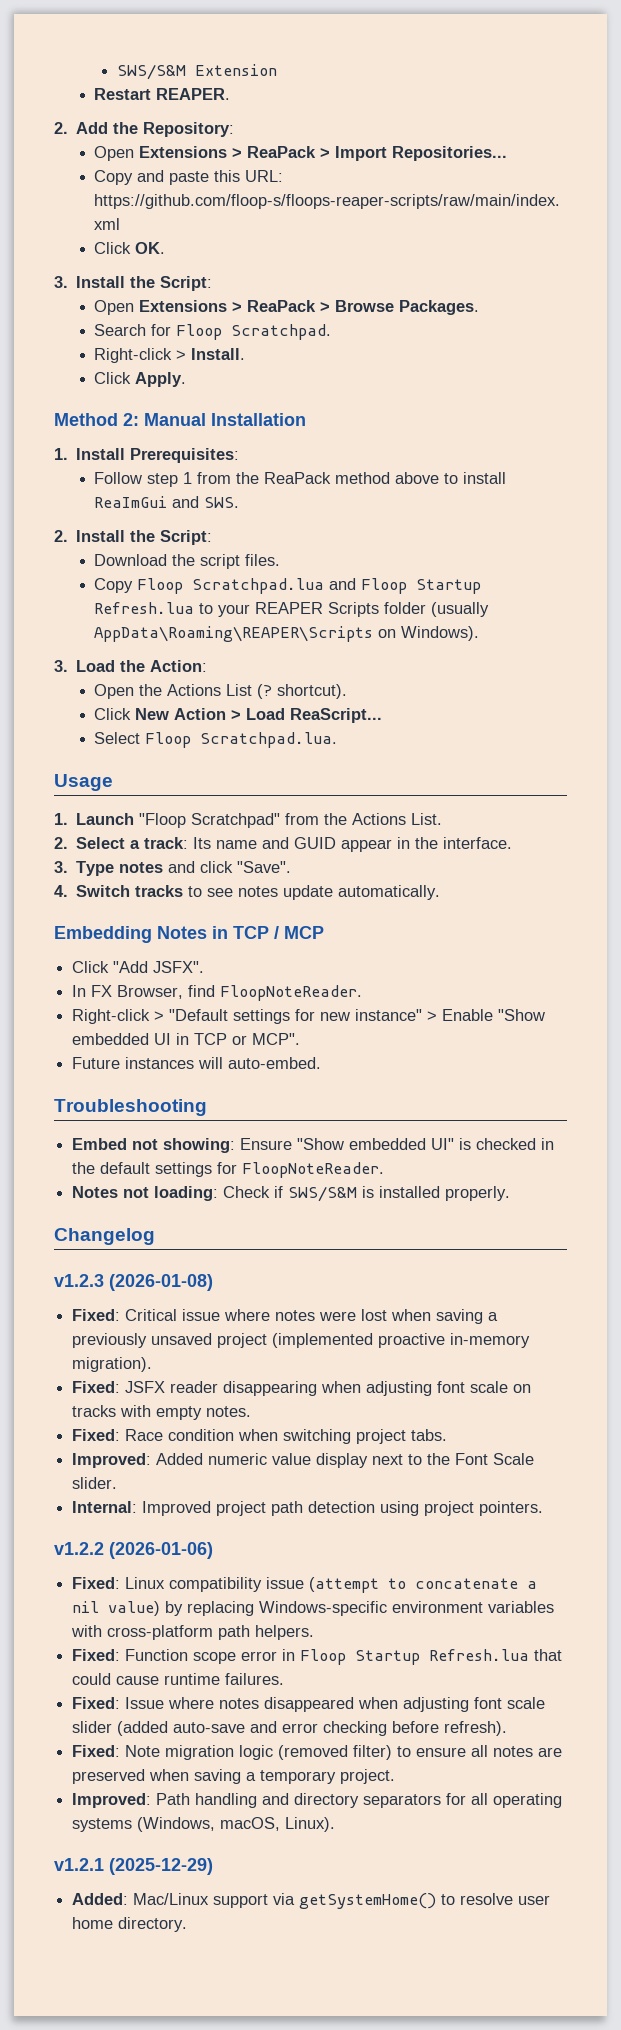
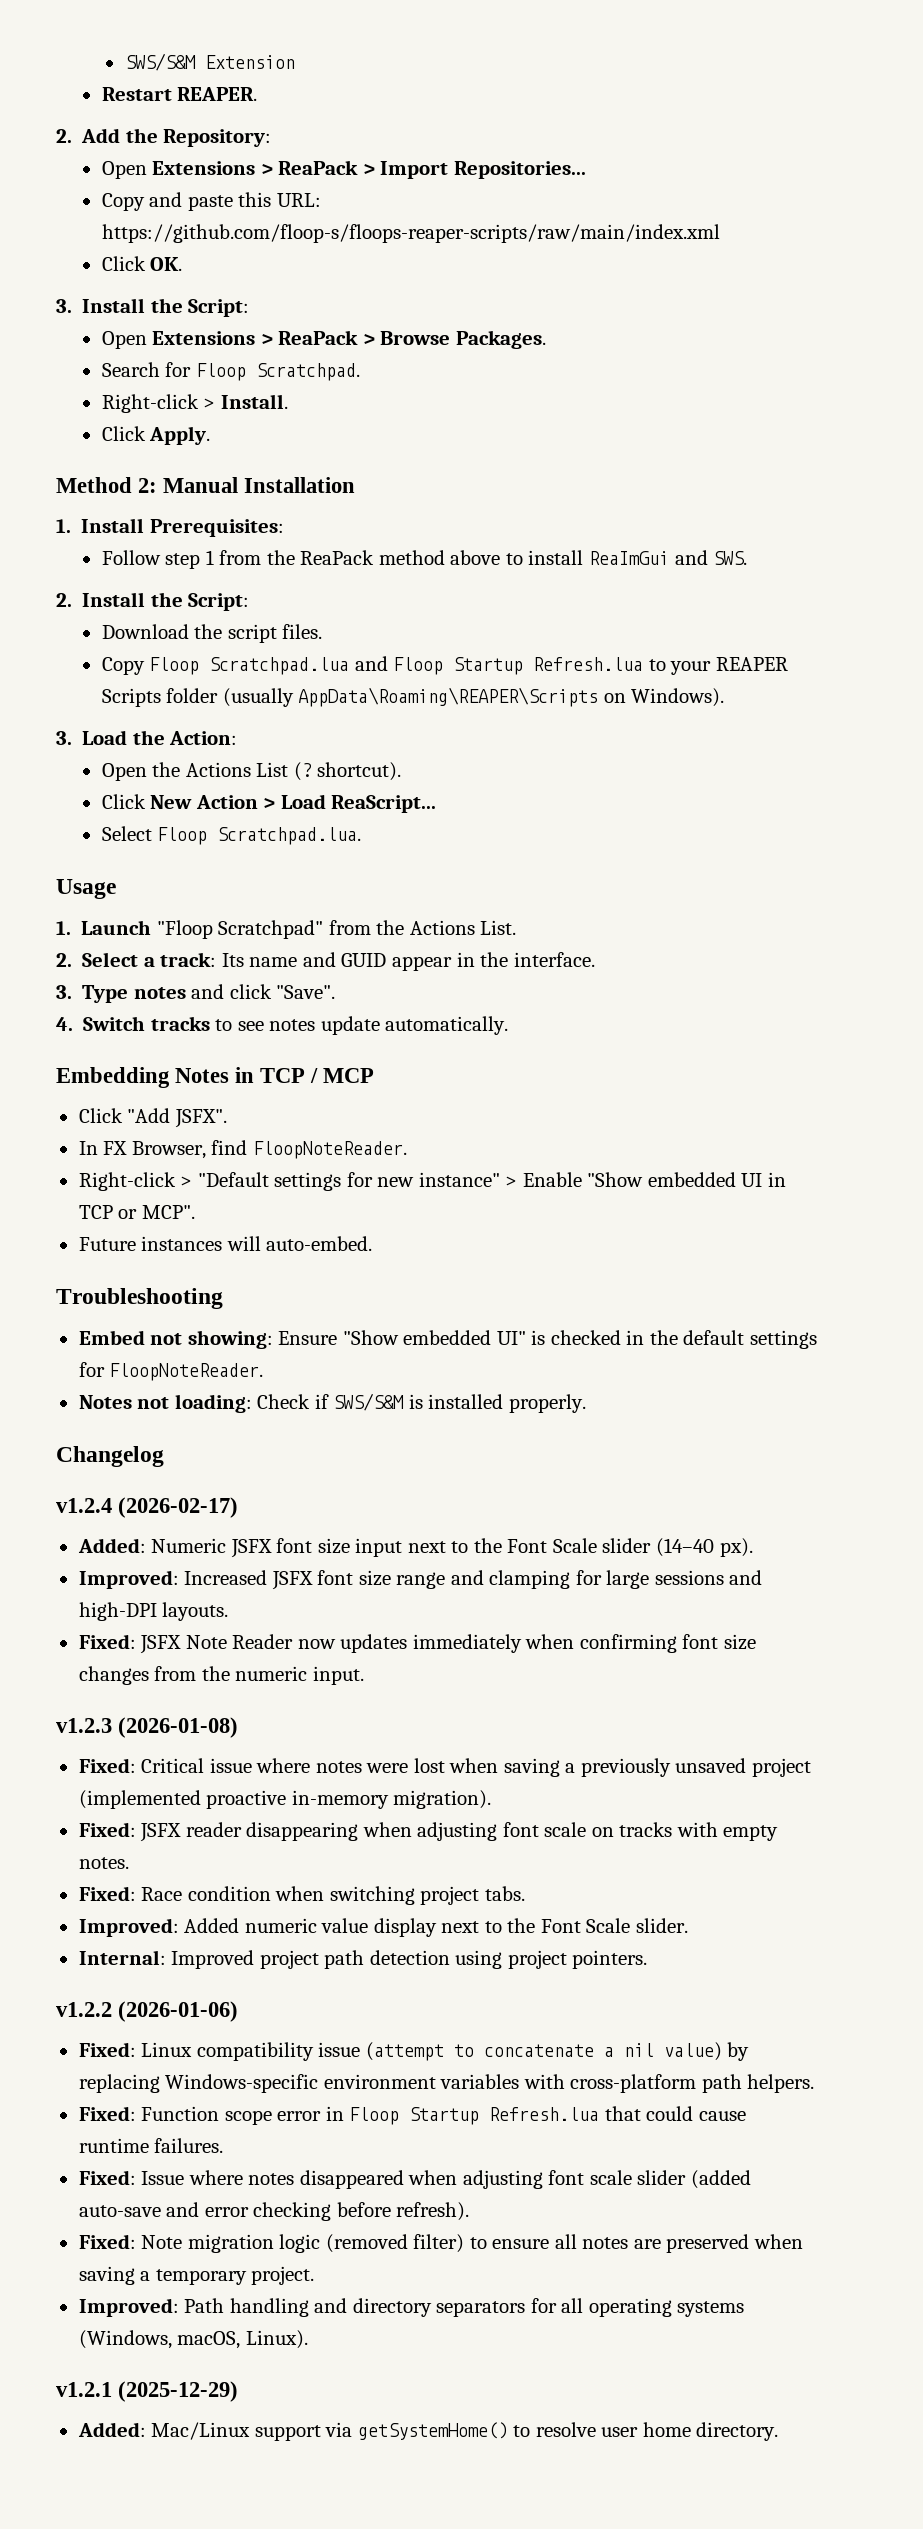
(155, 1236) none -> [56,1497,239,1518] [77,1538,753,1558] [78,1570,763,1590] [78,1602,229,1621] [78,1634,756,1654] [78,1666,364,1685] // v1.2.4 (2026-02-17) // Added: Numeric JSFX font size input next to the Font Scale slider (14–40 px). // Improved: Increased JSFX font size range and clamping for large sessions and high-DPI layouts. // Fixed: JSFX Note Reader now updates immediately when confirming font size changes from the numeric input.

